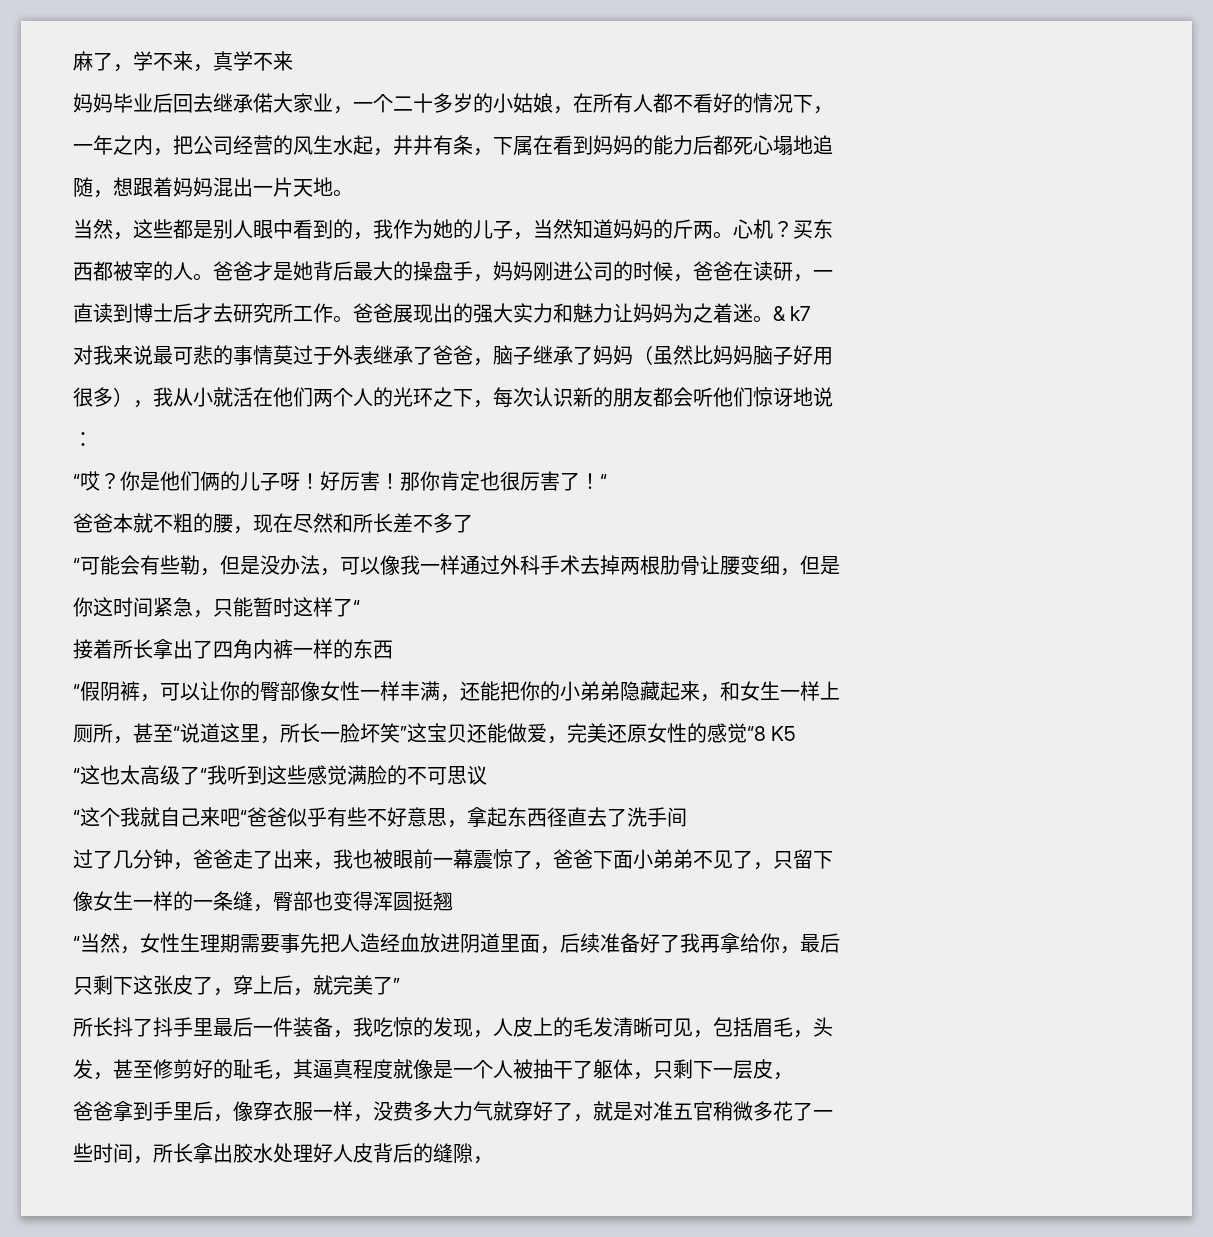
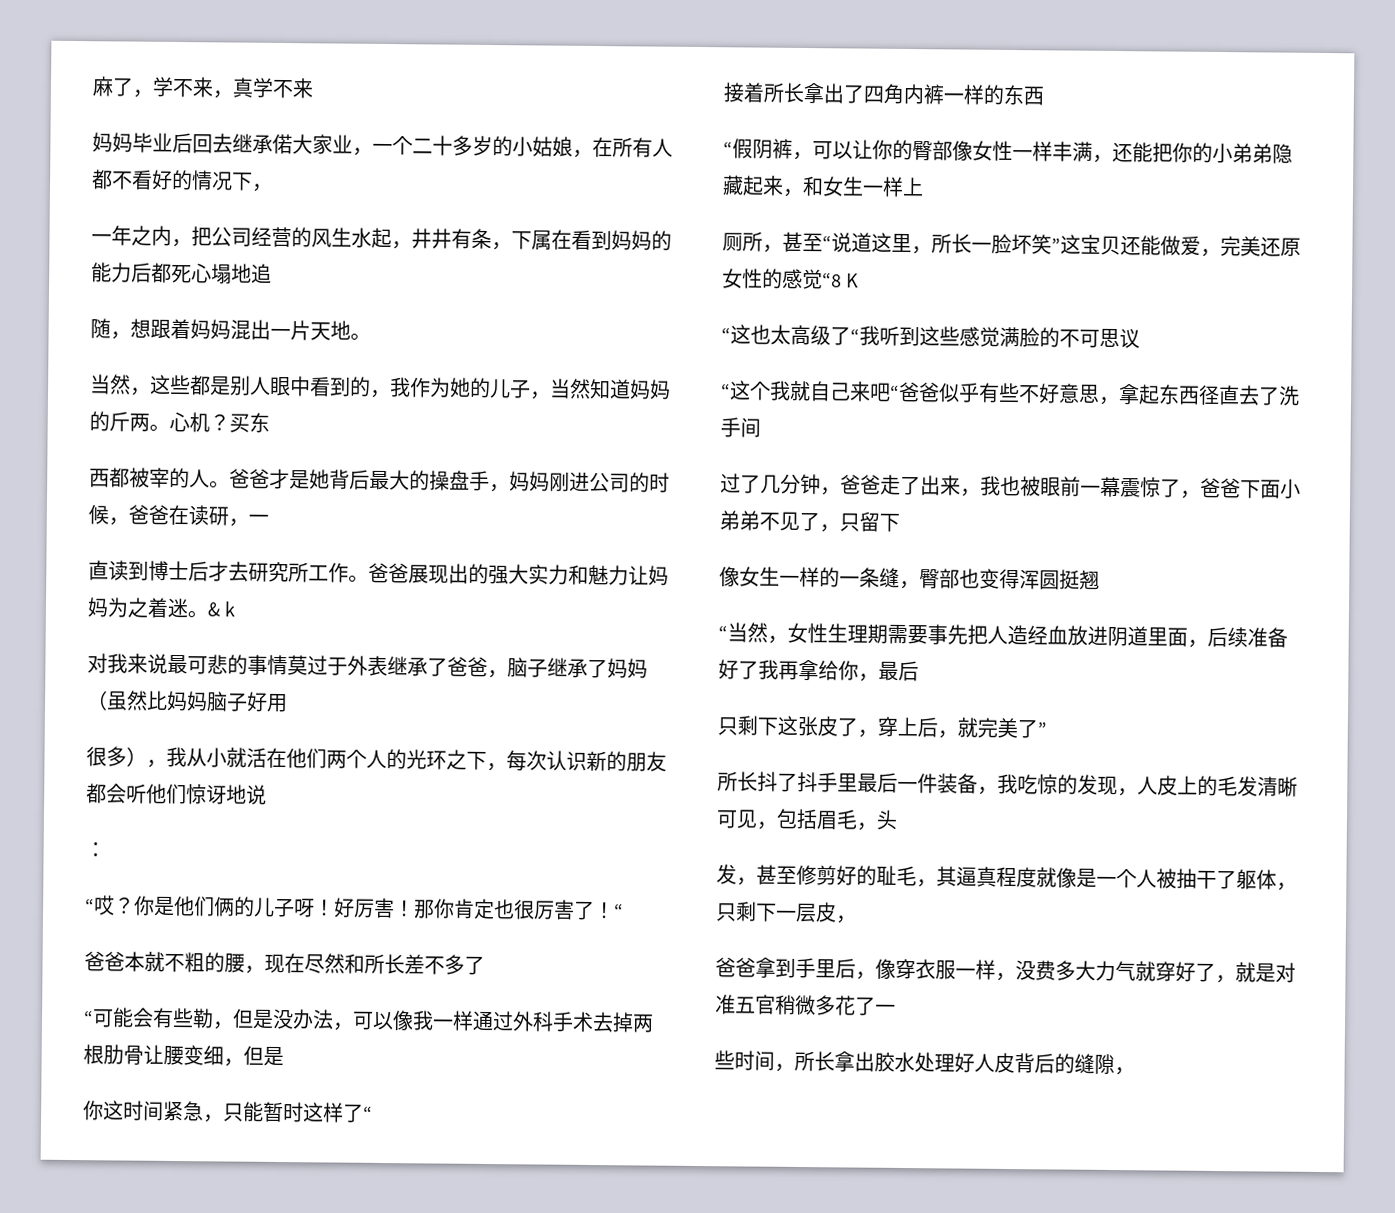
[790,306,811,321] k7 -> [224,601,237,617] k
[771,726,797,741] K5 -> [846,273,860,288] K

